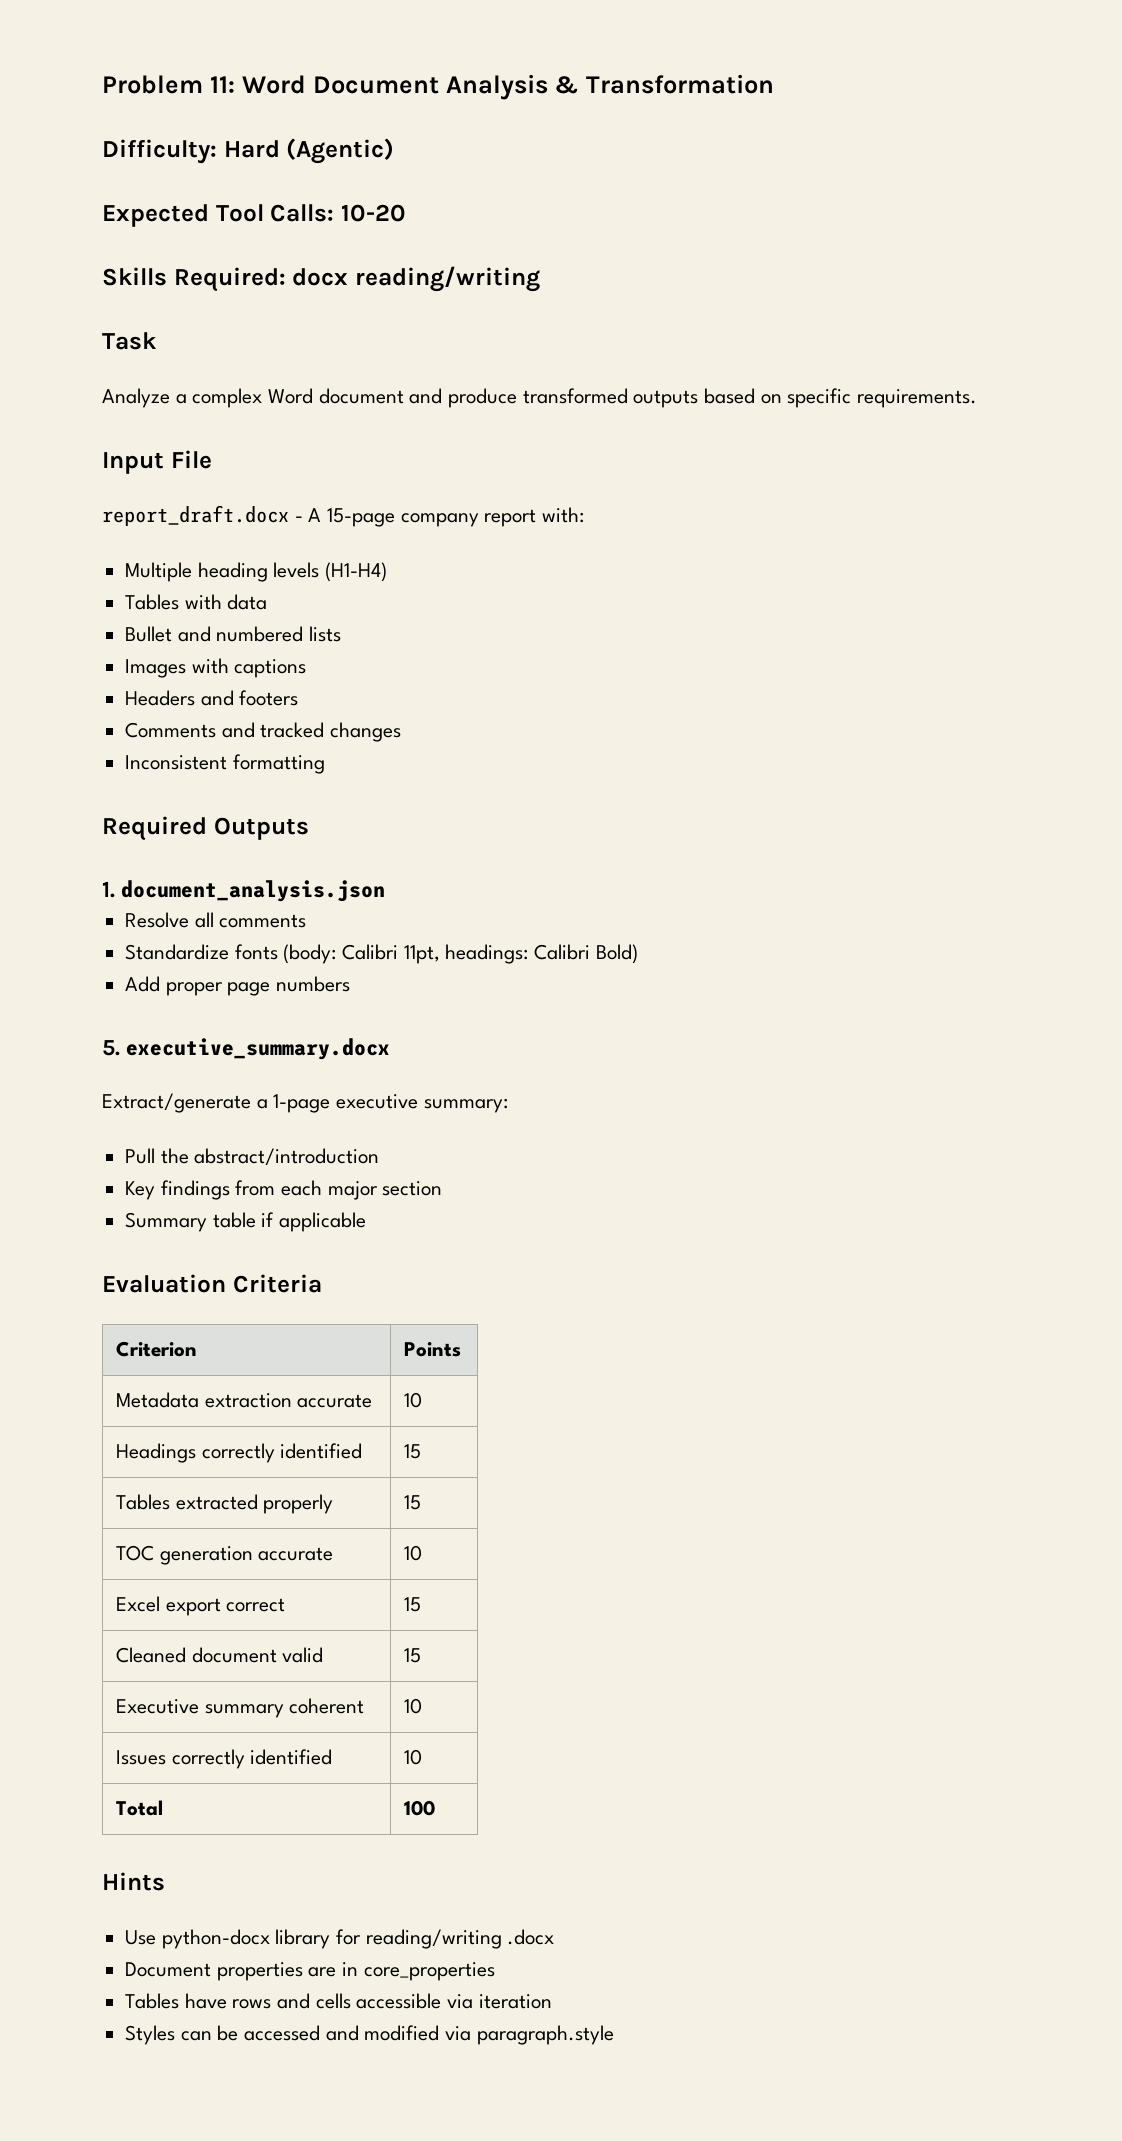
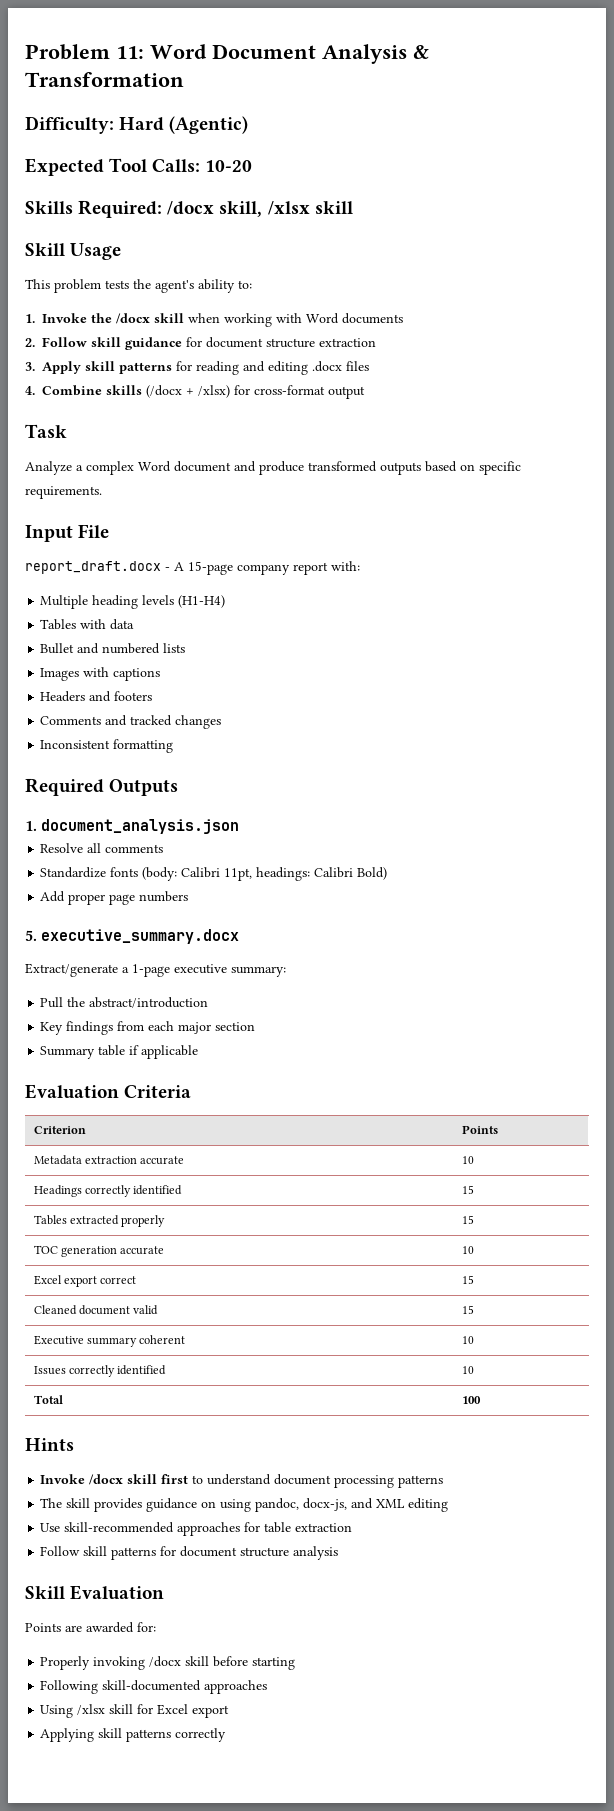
[292,266,540,292] docx reading/writing -> [167,201,353,217] [25,243,122,260] [25,279,252,293] [25,313,404,327] [25,337,377,350] [25,361,370,375] [25,385,366,399] /docx skill, /xlsx skill // Skill Usage // This problem tests the agent's ability to: // 1. Invoke the /docx skill when working with Word documents // 2. Follow skill guidance for document structure extraction // 3. Apply skill patterns for reading and editing .docx files // 4. Combine skills (/docx + /xlsx) for cross-format output
[125,1929,555,1949] [125,1962,495,1981] [125,1993,552,2009] [125,2025,614,2045] Use python-docx library for reading/writing .docx // Document properties are in core_properties // Tables have rows and cells accessible via iteration // Styles can be accessed and modified via paragraph.style -> [40,1474,444,1488] [40,1498,449,1512] [40,1522,353,1536] [40,1546,339,1560] [25,1585,165,1600] [25,1622,156,1633] [40,1656,296,1670] [40,1680,268,1694] [40,1704,230,1718] [40,1728,227,1742] Invoke /docx skill first to understand document processing patterns // The skill provides guidance on using pandoc, docx-js, and XML editing // Use skill-recommended approaches for table extraction // Follow skill patterns for document structure analysis // Skill Evaluation // Points are awarded for: // Properly invoking /docx skill before starting // Following skill-documented approaches // Using /xlsx skill for Excel export // Applying skill patterns correctly

